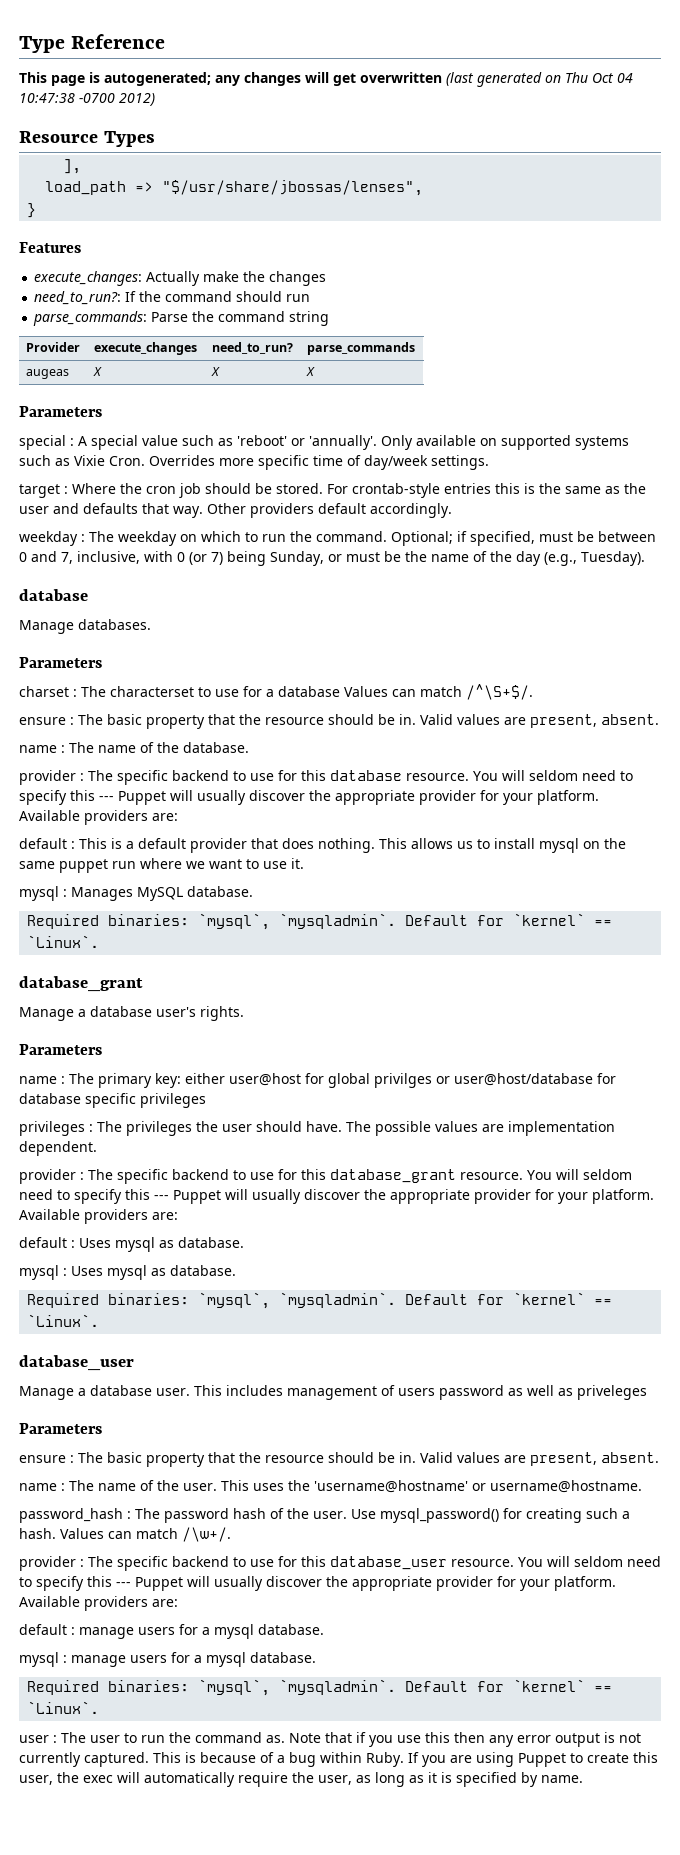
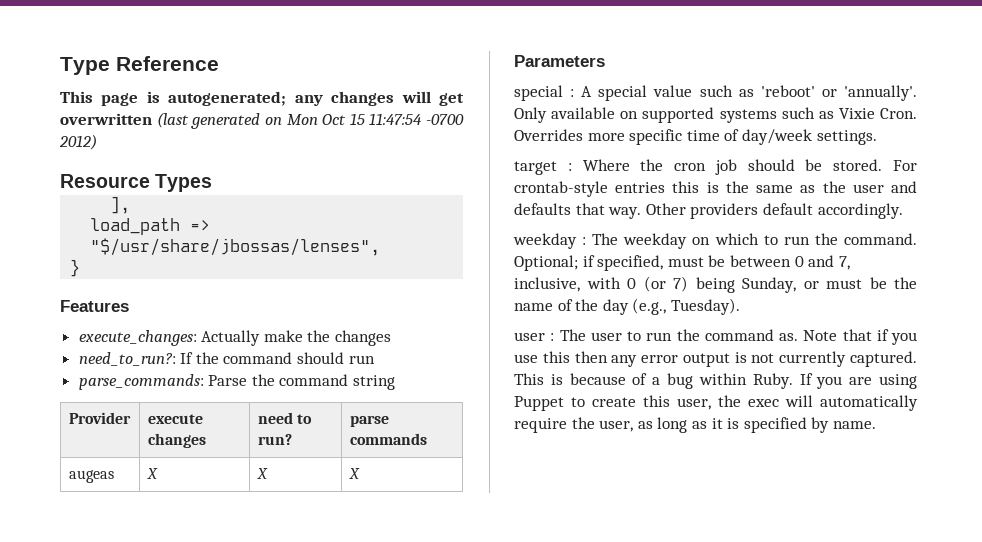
[565,72,633,83] [19,93,75,103] Thu Oct 04 10:47:38 -> [286,113,423,125] Mon Oct 15 11:47:54
[93,342,197,355] [211,342,293,354] [306,342,415,355] execute_changes | need_to_run? | parse_commands -> [147,414,203,424] [147,433,206,448] [257,412,313,424] [257,434,292,445] [349,415,389,427] [349,433,427,445] execute changes | need to run? | parse commands
[19,589,88,601] [19,619,151,634] [19,657,102,668] [19,684,533,700] [19,714,659,729] [19,742,249,753] [19,770,633,785] [19,790,599,805] [19,810,178,825] [19,838,626,853] [19,858,304,873] [19,886,253,901] [27,913,613,930] [27,935,100,948] [19,976,143,992] [19,1006,244,1021] [19,1044,102,1055] [19,1073,616,1088] [19,1093,206,1108] [19,1121,615,1136] [19,1141,97,1156] [19,1169,632,1184] [19,1189,654,1204] [19,1209,178,1224] [19,1237,244,1252] [19,1265,236,1280] [27,1292,613,1309] [27,1314,100,1327] [19,1355,134,1371] [19,1385,647,1400] [19,1423,102,1434] [19,1452,659,1467] [19,1480,642,1493] [19,1508,630,1523] [19,1527,231,1542] [19,1556,661,1571] [19,1576,616,1591] [19,1596,178,1611] [19,1624,324,1639] [19,1652,316,1667] [27,1679,613,1696] [27,1701,100,1714] // database // Manage databases. // Parameters // charset : The characterset to use for a database Values can match /^\S+$/. // ensure : The basic property that the resource should be in. Valid values are present, absent. // name : The name of the database. // provider : The specific backend to use for this database resource. You will seldom need to specify this --- Puppet will usually discover the appropriate provider for your platform. Available providers are: // default : This is a default provider that does nothing. This allows us to install mysql on the same puppet run where we want to use it. // mysql : Manages MySQL database. // Required binaries: `mysql`, `mysqladmin`. Default for `kernel` == `Linux`. // database_grant // Manage a database user's rights. // Parameters // name : The primary key: either user@host for global privilges or user@host/database for database specific privileges // privileges : The privileges the user should have. The possible values are implementation dependent. // provider : The specific backend to use for this database_grant resource. You will seldom need to specify this --- Puppet will usually discover the appropriate provider for your platform. Available providers are: // default : Uses mysql as database. // mysql : Uses mysql as database. // Required binaries: `mysql`, `mysqladmin`. Default for `kernel` == `Linux`. // database_user // Manage a database user. This includes management of users password as well as priveleges // Parameters // ensure : The basic property that the resource should be in. Valid values are present, absent. // name : The name of the user. This uses the 'username@hostname' or username@hostname. // password_hash : The password hash of the user. Use mysql_password() for creating such a hash. Values can match /\w+/. // provider : The specific backend to use for this database_user resource. You will seldom need to specify this --- Puppet will usually discover the appropriate provider for your platform. Available providers are: // default : manage users for a mysql database. // mysql : manage users for a mysql database. // Required binaries: `mysql`, `mysqladmin`. Default for `kernel` == `Linux`. -> (740, 306) none

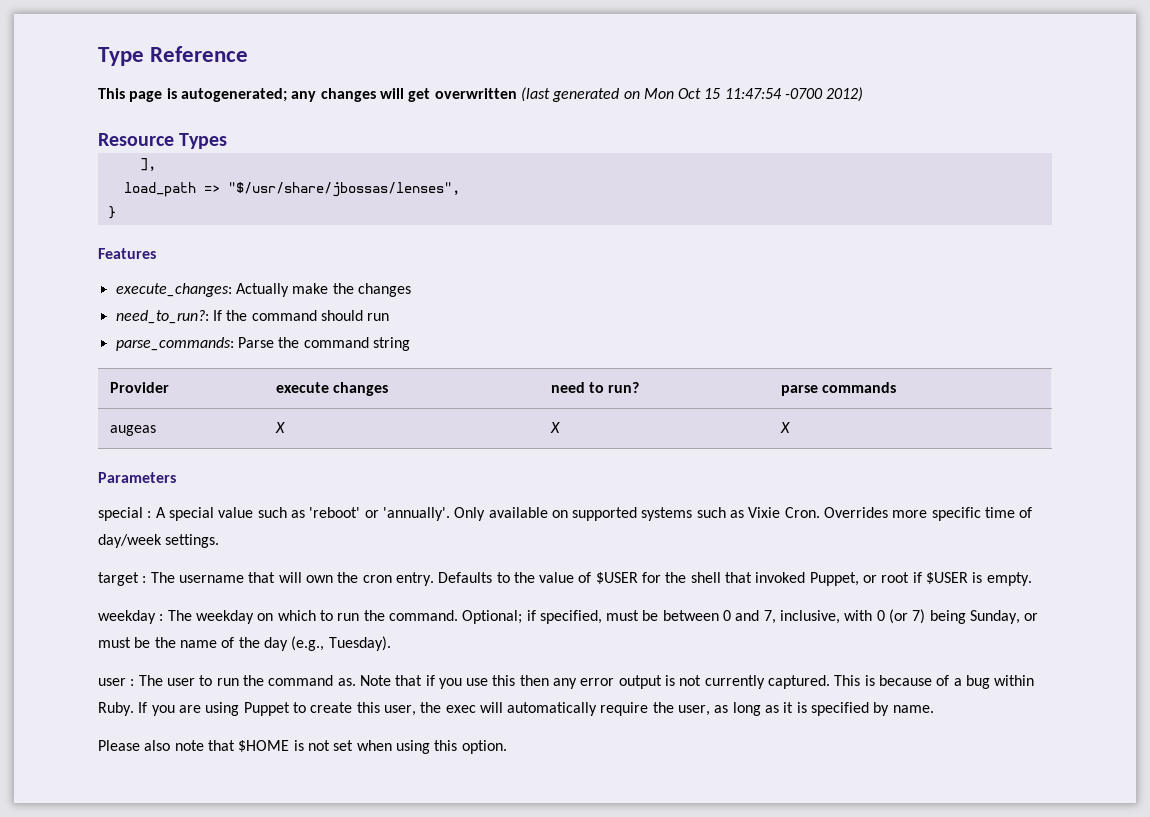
[582,159,917,175] [514,181,917,197] [514,203,903,219] Where the cron job should be stored. For crontab-style entries this is the same as the user and defaults that way. Other providers default accordingly. -> [150,572,1032,586] The username that will own the cron entry. Defaults to the value of $USER for the shell that invoked Puppet, or root if $USER is empty.
(876, 425) none -> [98,740,507,754] // Please also note that $HOME is not set when using this option.

